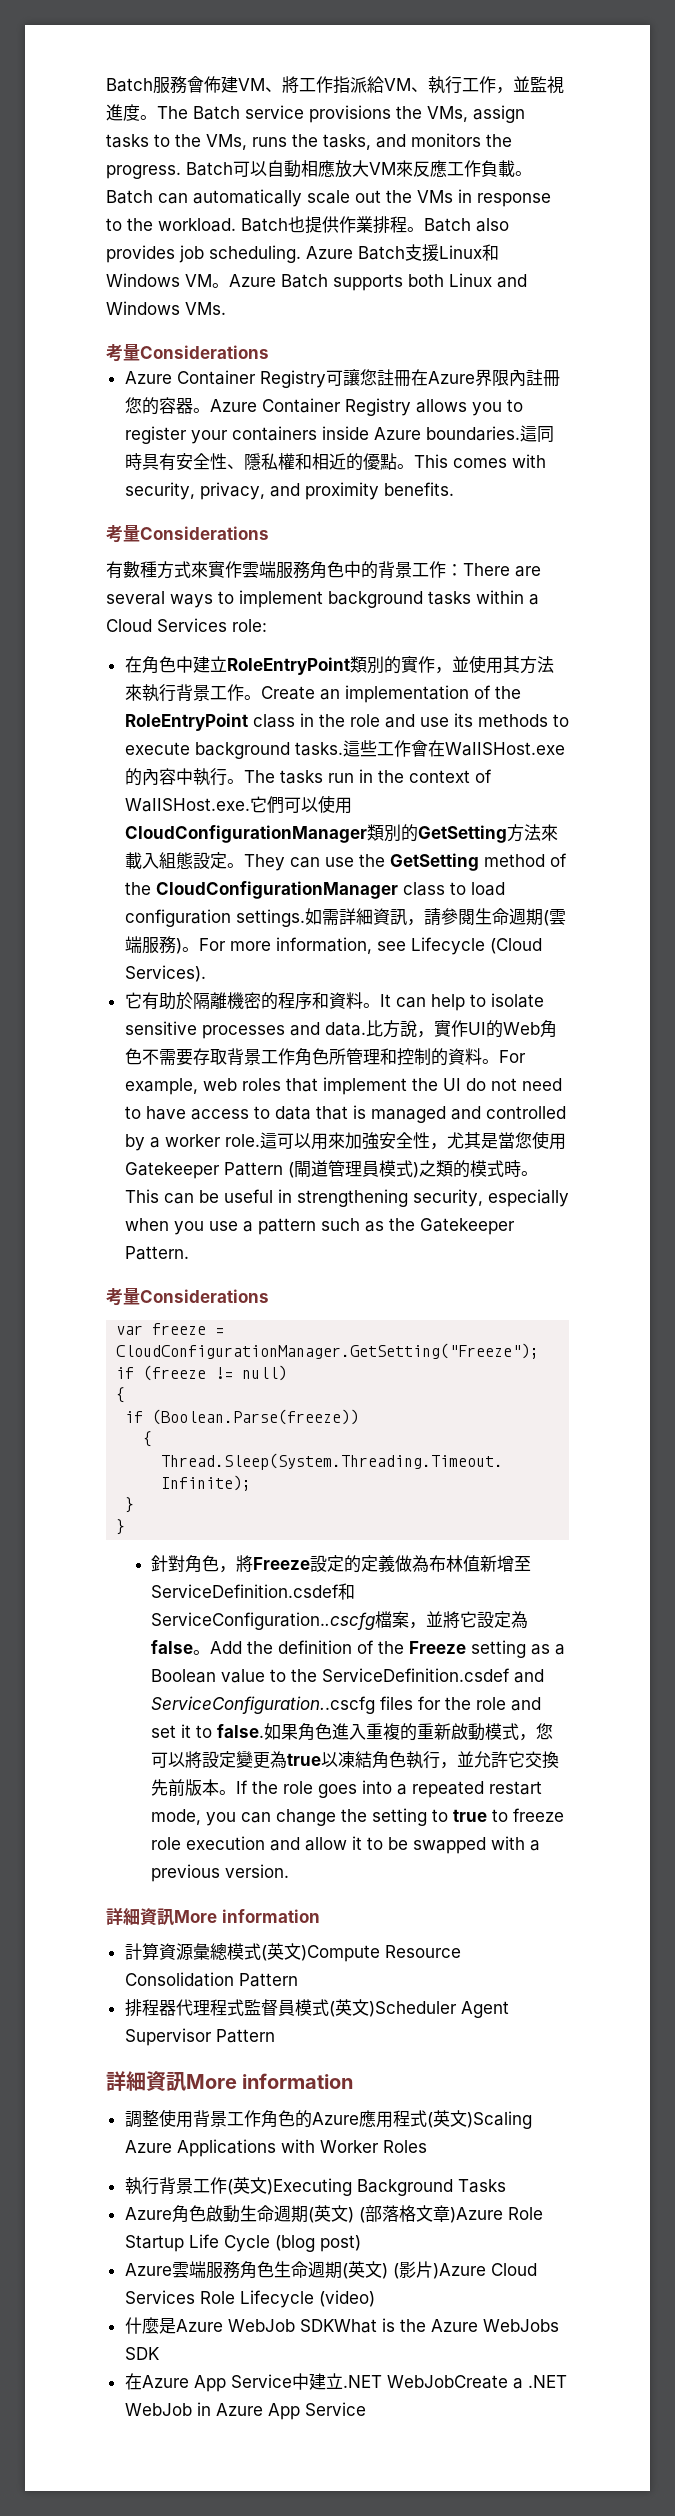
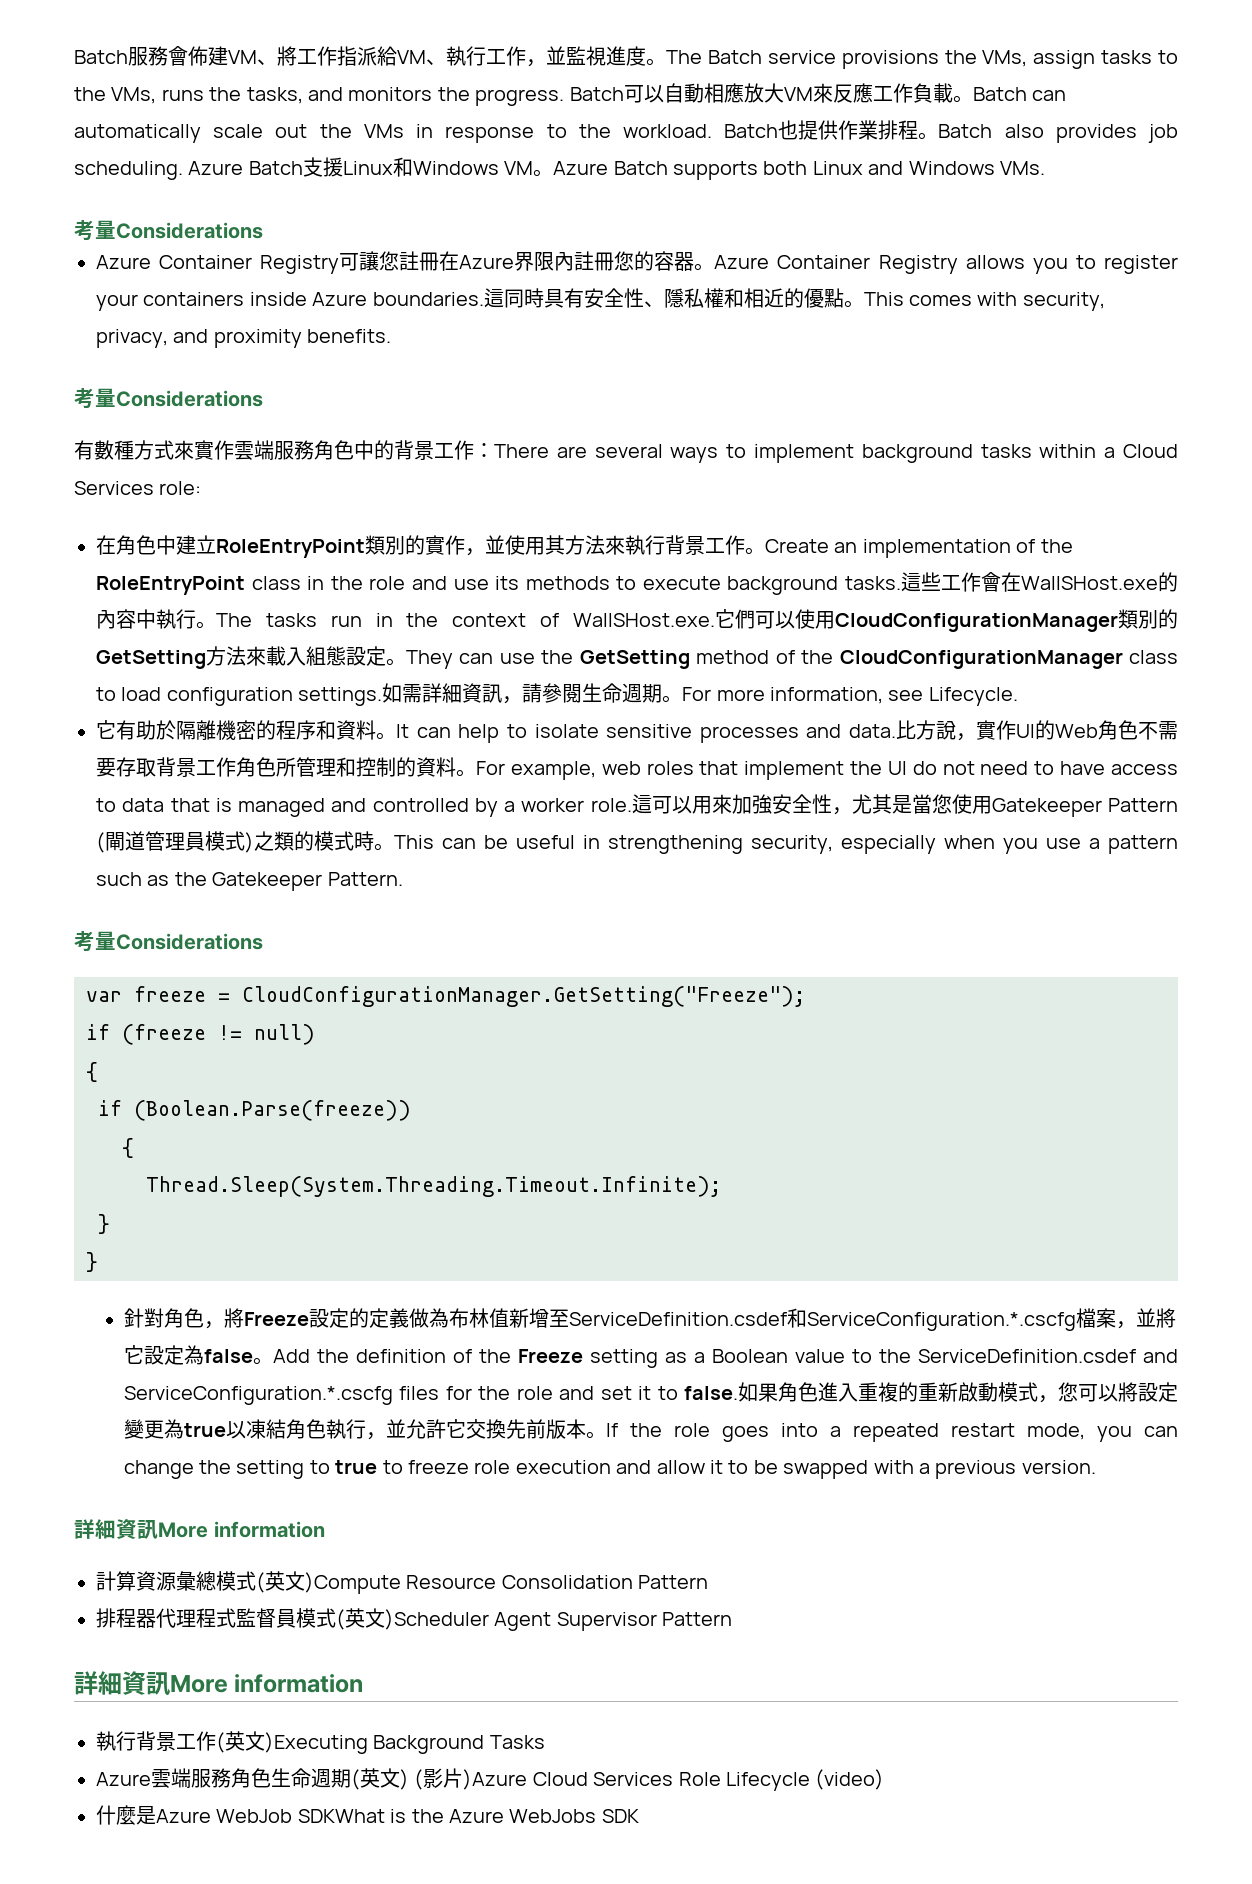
[542,908,566,926] [124,936,182,954] (雲端服務) -> (663, 693) none
[410,937,542,955] [124,965,206,982] Lifecycle (Cloud Services). -> [928,687,1018,706] Lifecycle.
[151,1612,376,1630] ServiceConfiguration..cscfg -> [806,1312,1076,1331] ServiceConfiguration.*.cscfg
[151,1696,376,1714] ServiceConfiguration..cscfg -> [123,1386,393,1405] ServiceConfiguration.*.cscfg
[124,2109,532,2129] [124,2139,427,2157] // 調整使用背景工作角色的Azure應用程式(英文)Scaling Azure Applications with Worker Roles -> (364, 1683) none
[124,2205,543,2223] [124,2234,361,2252] // Azure角色啟動生命週期(英文) (部落格文章)Azure Role Startup Life Cycle (blog post) -> (545, 1742) none
[124,2373,567,2392] [124,2402,366,2420] // 在Azure App Service中建立.NET WebJobCreate a .NET WebJob in Azure App Service -> (639, 1816) none

